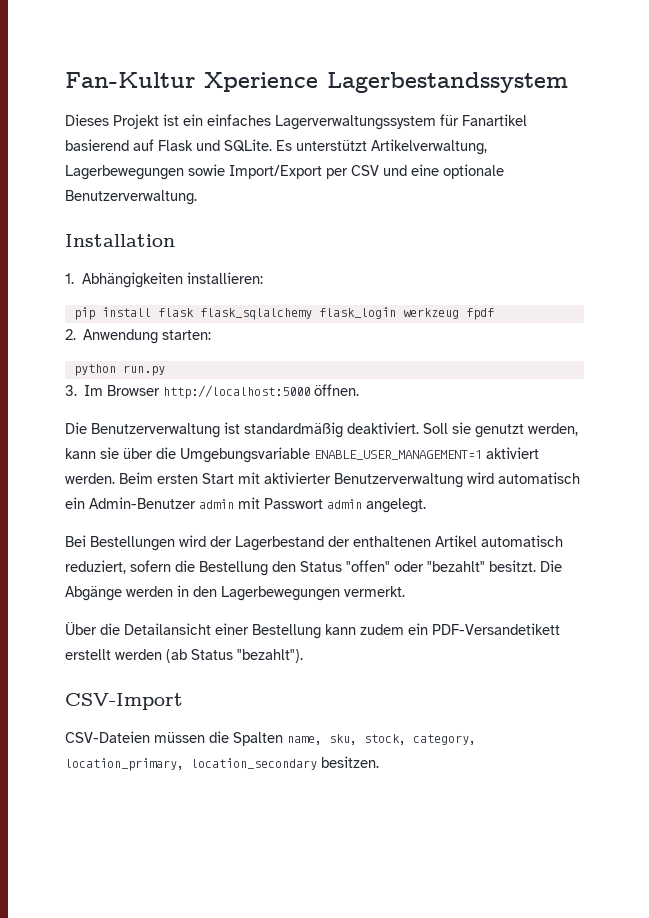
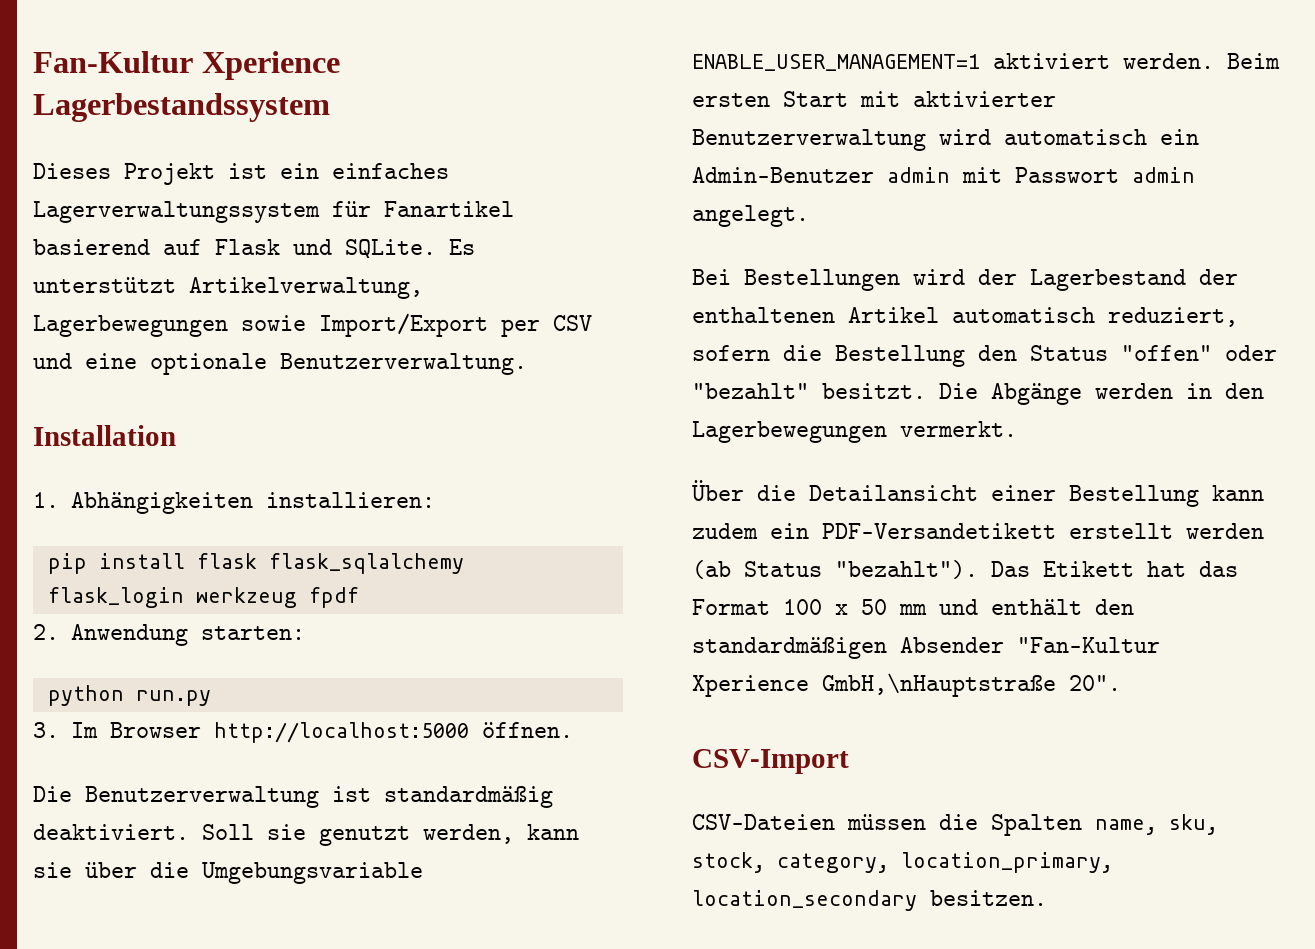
(303, 656) none -> [991,561,1238,577] [692,599,1134,615] [692,637,1160,659] [692,673,1121,697] Das Etikett hat das Format 100 x 50 mm und enthält den standardmäßigen Absender "Fan-Kultur Xperience GmbH,\nHauptstraße 20".

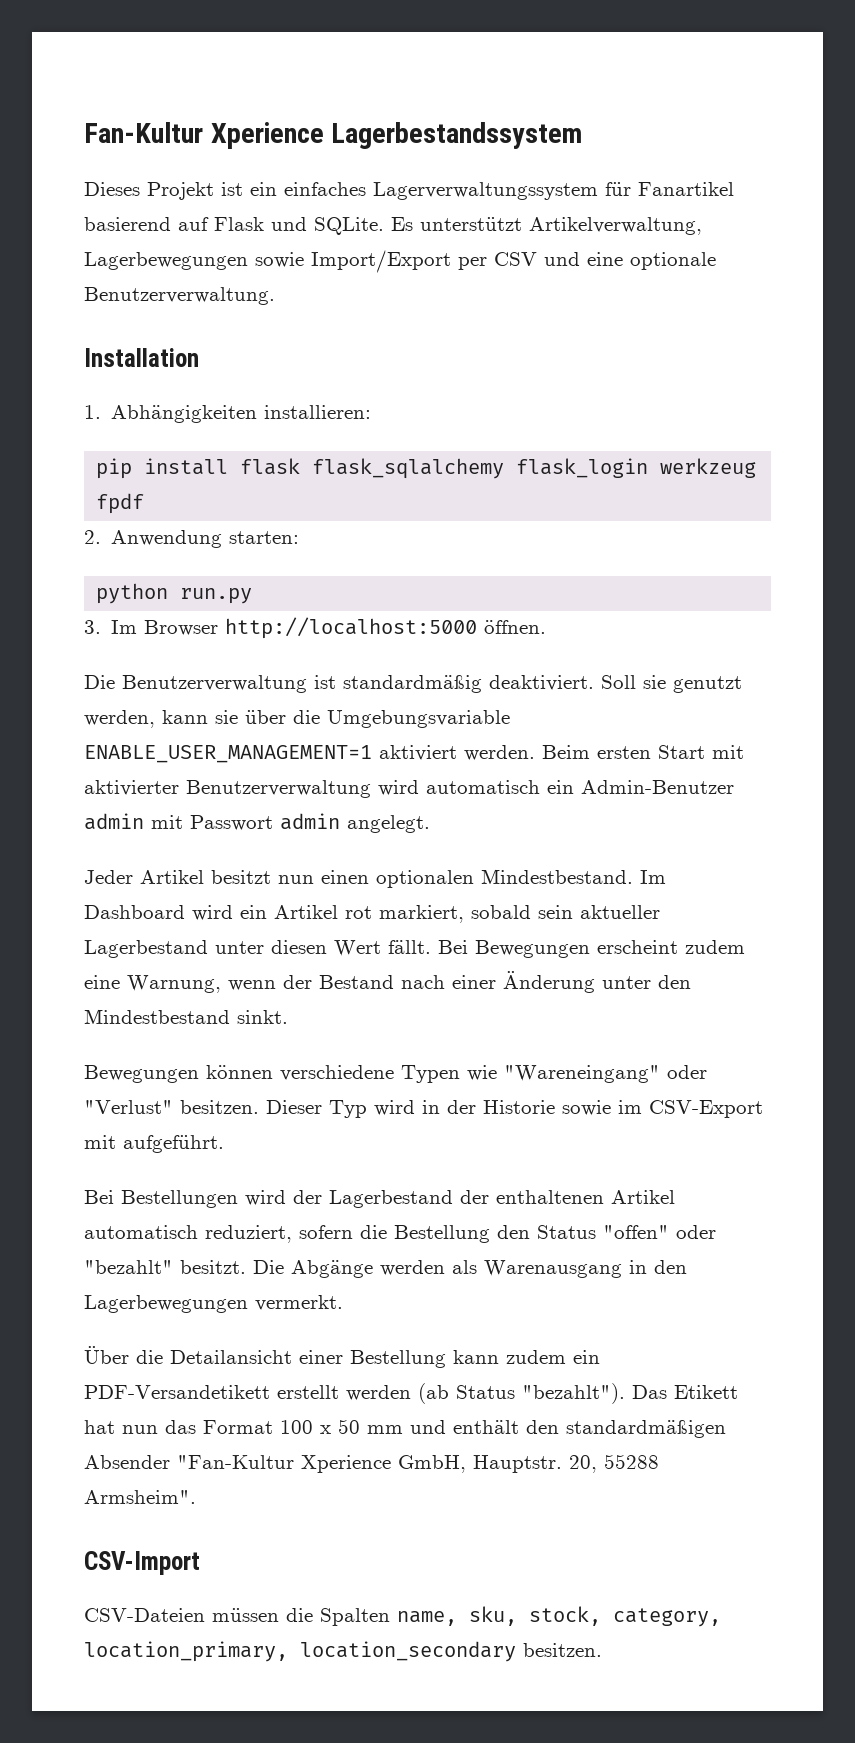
(809, 216) none -> [84,869,666,888] [84,905,660,923] [84,940,745,958] [84,971,691,993] [84,1009,288,1024] [84,1065,707,1083] [84,1100,763,1118] [84,1135,224,1153] // Jeder Artikel besitzt nun einen optionalen Mindestbestand. Im Dashboard wird ein Artikel rot markiert, sobald sein aktueller Lagerbestand unter diesen Wert fällt. Bei Bewegungen erscheint zudem eine Warnung, wenn der Bestand nach einer Änderung unter den Mindestbestand sinkt. // Bewegungen können verschiedene Typen wie "Wareneingang" oder "Verlust" besitzen. Dieser Typ wird in der Historie sowie im CSV‑Export mit aufgeführt.
(1173, 391) none -> [452,1260,622,1278] als Warenausgang
(1186, 569) none -> [122,1425,158,1434] nun
[822,673,1121,697] GmbH,\nHauptstraße 20". -> [398,1454,659,1473] [84,1490,196,1504] GmbH, Hauptstr. 20, 55288 Armsheim".

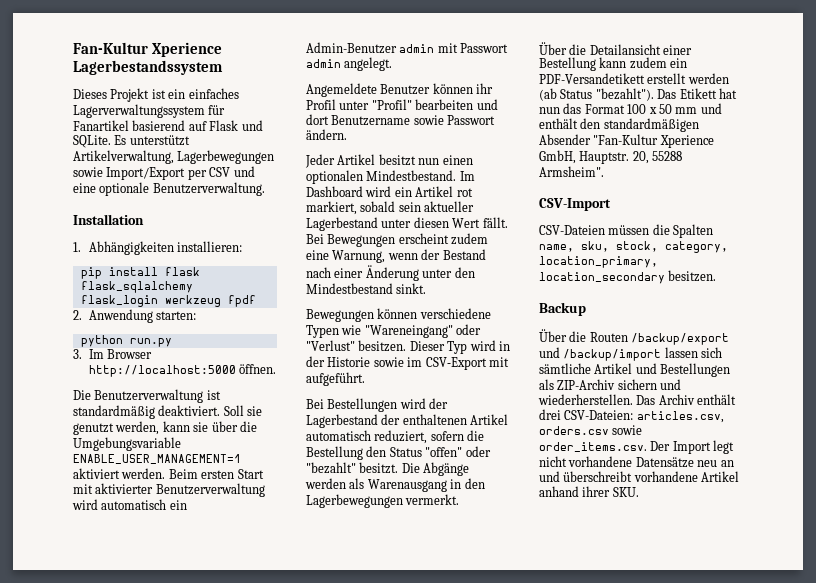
(430, 824) none -> [306,83,494,97] [306,99,498,110] [306,114,496,126] [306,129,347,140] // Angemeldete Benutzer können ihr Profil unter "Profil" bearbeiten und dort Benutzername sowie Passwort ändern.
(602, 1650) none -> [539,302,586,316] [539,329,730,345] [539,347,723,361] [539,363,731,377] [539,379,682,390] [538,394,737,405] [539,409,724,423] [539,425,643,435] [539,440,735,454] [539,456,734,468] [539,471,740,482] [539,486,639,497] // Backup // Über die Routen /backup/export und /backup/import lassen sich sämtliche Artikel und Bestellungen als ZIP-Archiv sichern und wiederherstellen. Das Archiv enthält drei CSV-Dateien: articles.csv, orders.csv sowie order_items.csv. Der Import legt nicht vorhandene Datensätze neu an und überschreibt vorhandene Artikel anhand ihrer SKU.

